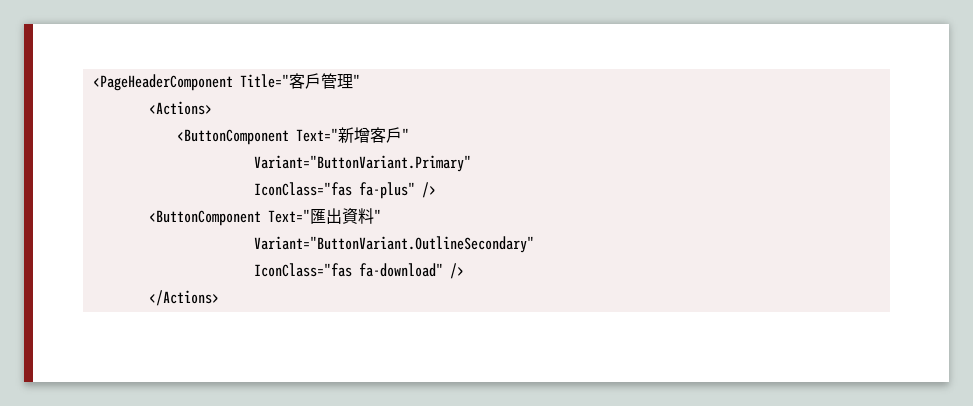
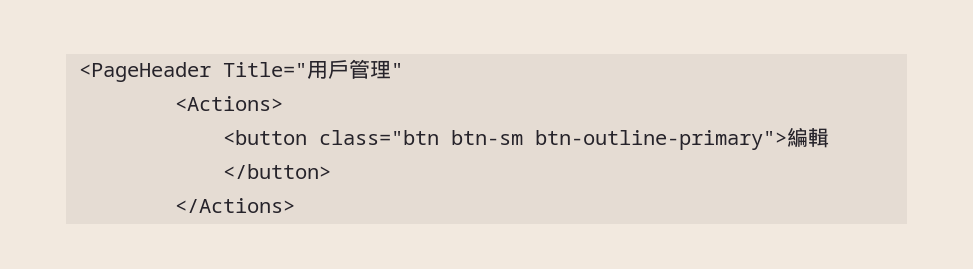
[93,73,306,91] <PageHeaderComponent Title="客 -> [78,61,328,82] <PageHeader Title="用
[177,127,410,145] [254,155,472,172] [254,182,437,199] [149,208,382,226] [254,236,535,253] [254,263,465,279] <ButtonComponent Text="新增客戶" // Variant="ButtonVariant.Primary" // IconClass="fas fa-plus" /> // <ButtonComponent Text="匯出資料" // Variant="ButtonVariant.OutlineSecondary" // IconClass="fas fa-download" /> -> [222,127,829,150] [222,164,331,179] <button class="btn btn-sm btn-outline-primary">編輯</button>

